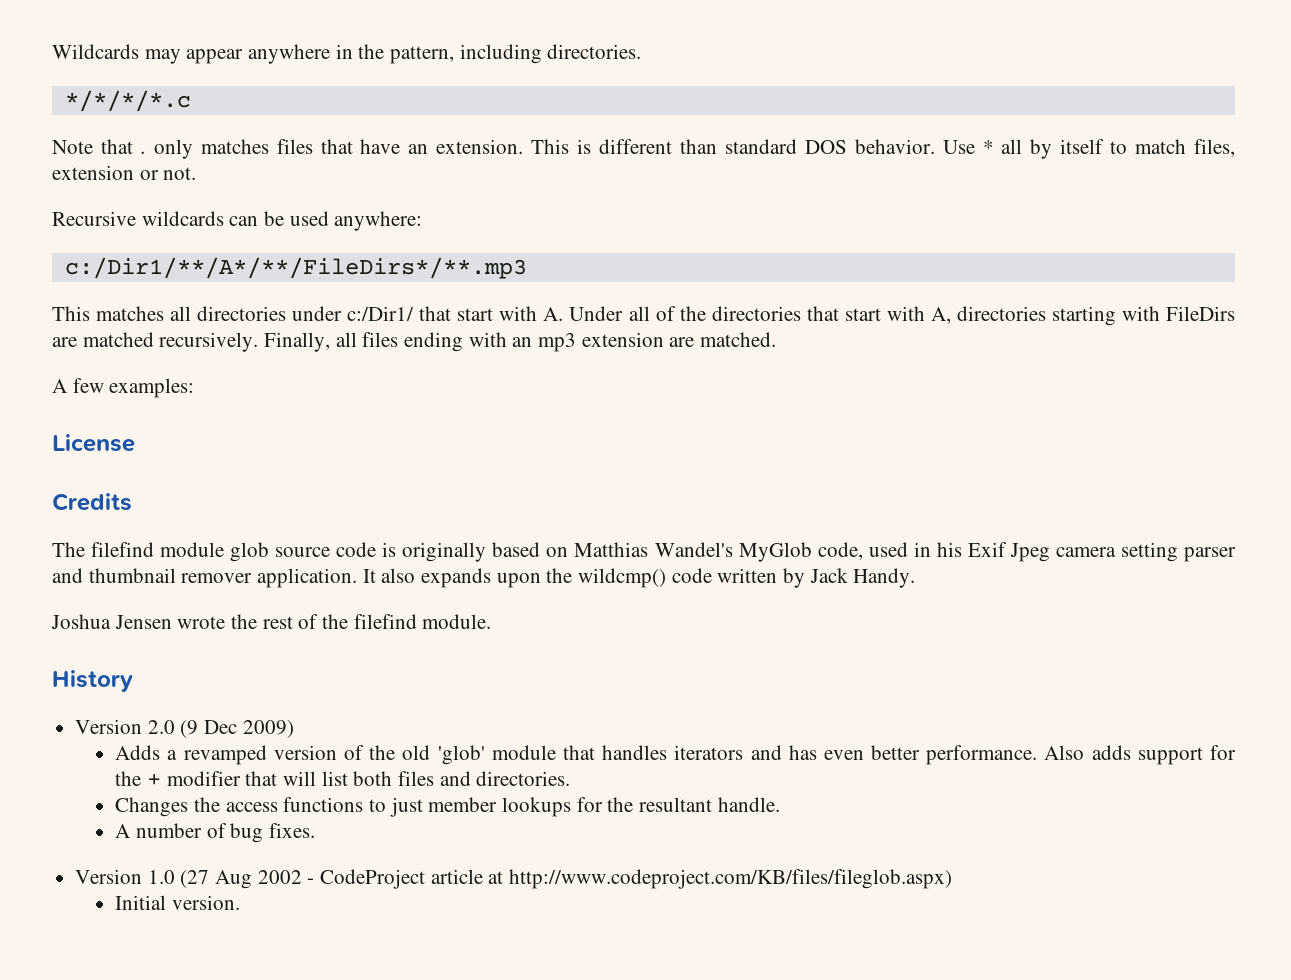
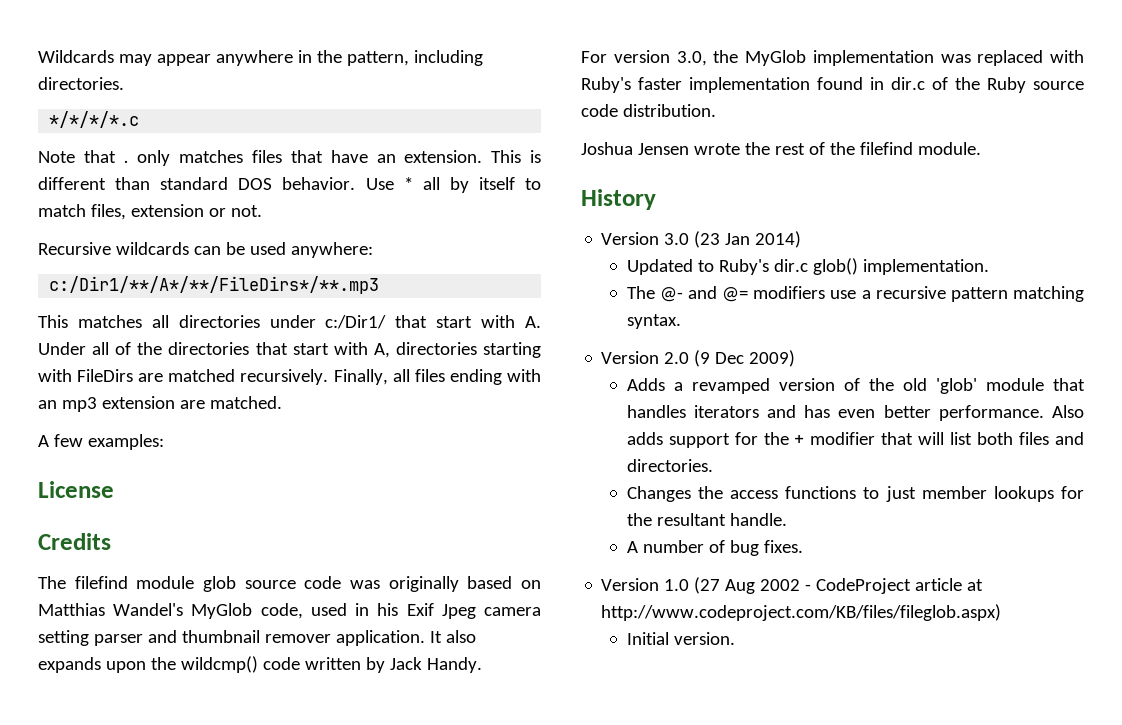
[382,542,397,557] is -> [350,580,380,589] was
(916, 578) none -> [581,50,1084,66] [581,77,1084,93] [581,104,716,117] // For version 3.0, the MyGlob implementation was replaced with Ruby's faster implementation found in dir.c of the Ruby source code distribution.
(133, 681) none -> [601,231,802,248] [626,258,989,275] [626,286,1084,302] [626,314,681,329] // Version 3.0 (23 Jan 2014) // Updated to Ruby's dir.c glob() implementation. // The @- and @= modifiers use a recursive pattern matching syntax.

